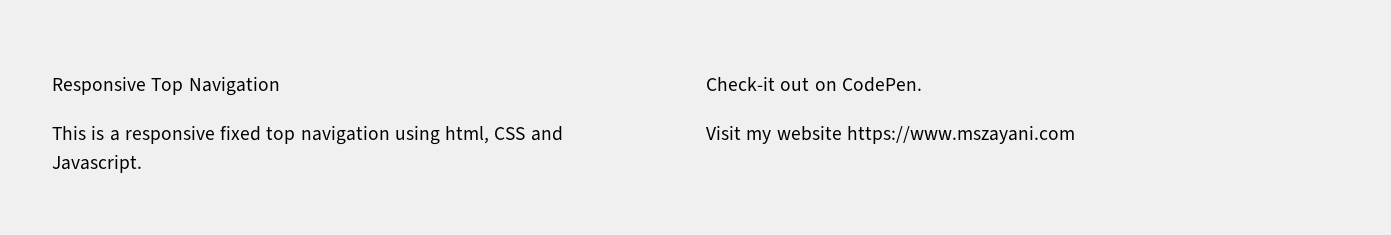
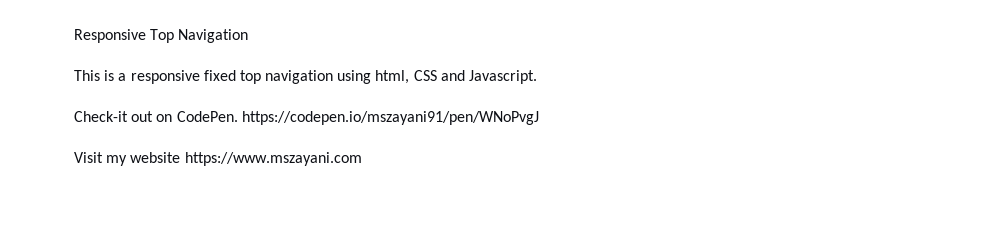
(922, 84) none -> [241,111,539,125] https://codepen.io/mszayani91/pen/WNoPvgJ

